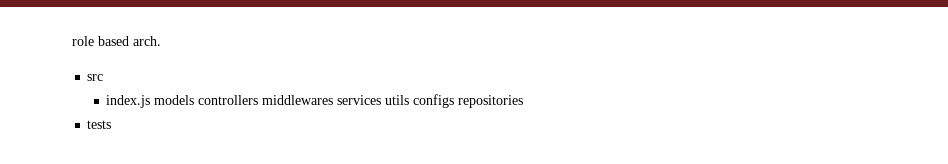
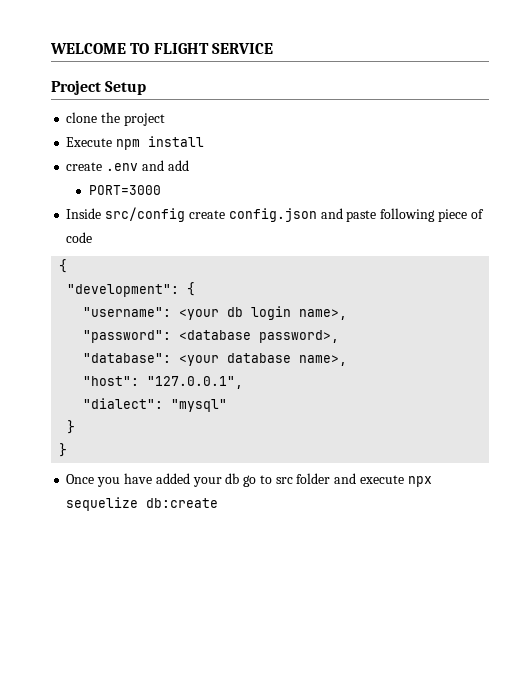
[72,36,161,46] [87,74,104,81] [106,94,524,108] [87,120,112,129] role based arch. // src // index.js models controllers middlewares services utils configs repositories // tests -> [50,43,273,54] [51,80,147,95] [66,112,165,126] [66,136,205,150] [66,160,189,171] [88,185,161,195] [66,207,484,222] [66,232,93,243] [59,259,68,273] [67,282,196,297] [83,306,348,320] [83,330,340,343] [83,353,348,366] [83,376,244,389] [83,398,228,412] [67,420,76,434] [59,443,68,457] [66,473,432,487] [66,497,219,511] WELCOME TO FLIGHT SERVICE // Project Setup // clone the project // Execute npm install // create .env and add // PORT=3000 // Inside src/config create config.json and paste following piece of code // { // "development": { // "username": <your db login name>, // "password": <database password>, // "database": <your database name>, // "host": "127.0.0.1", // "dialect": "mysql" // } // } // Once you have added your db go to src folder and execute npx sequelize db:create

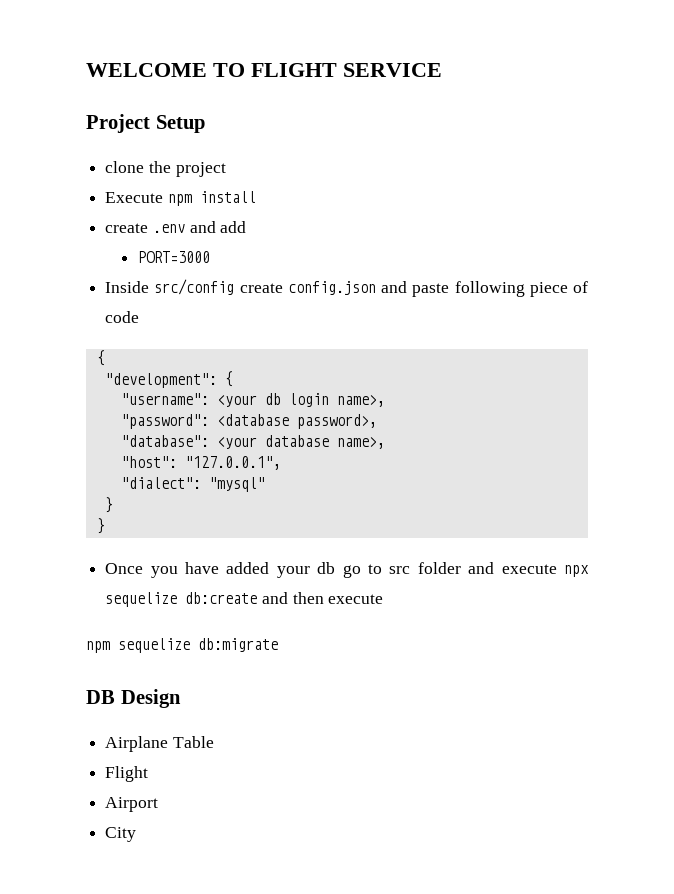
(219, 503) none -> [261,592,384,604] [86,638,278,653] [86,689,181,708] [105,736,214,752] [105,766,149,782] [105,797,159,812] [105,827,137,842] and then execute // npm sequelize db:migrate // DB Design // Airplane Table // Flight // Airport // City

